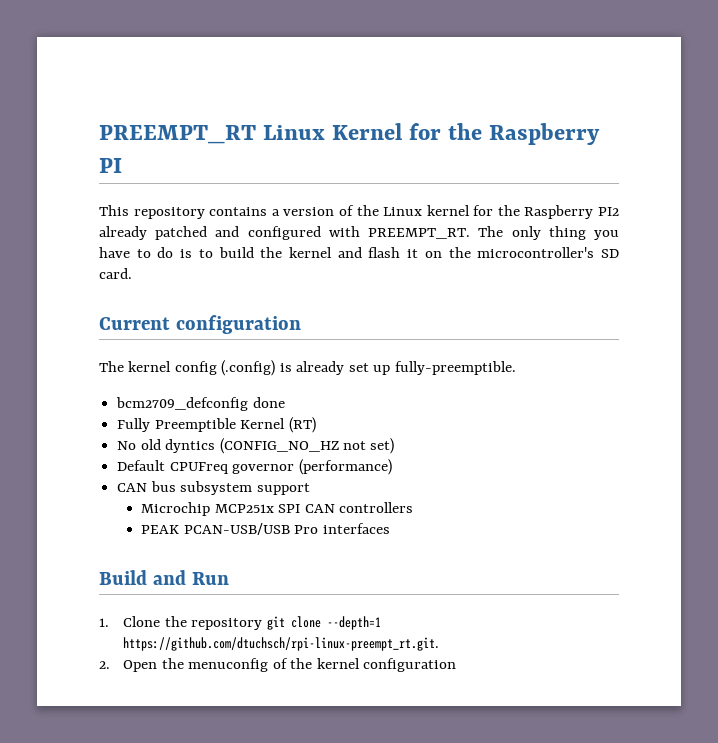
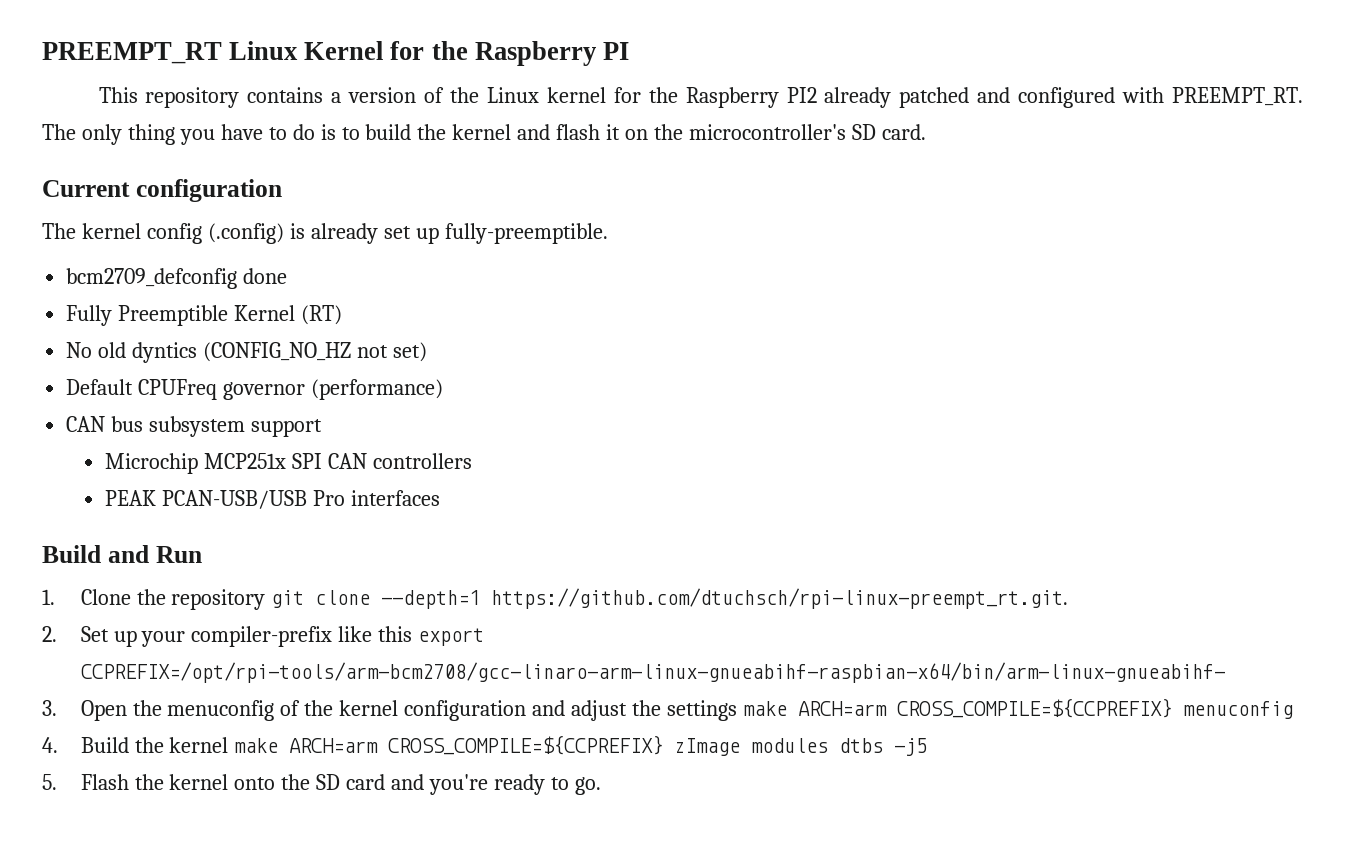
(110, 665) none -> [80,626,485,647] [80,662,1225,683] [42,700,57,716] Set up your compiler-prefix like this export CCPREFIX=/opt/rpi-tools/arm-bcm2708/gcc-linaro-arm-linux-gnueabihf-raspbian-x64/bin/arm-linux-gnueabihf- // 3.
(456, 665) none -> [532,698,1293,721] [42,735,928,756] [42,774,601,795] and adjust the settings make ARCH=arm CROSS_COMPILE=${CCPREFIX} menuconfig // 4. Build the kernel make ARCH=arm CROSS_COMPILE=${CCPREFIX} zImage modules dtbs -j5 // 5. Flash the kernel onto the SD card and you're ready to go.

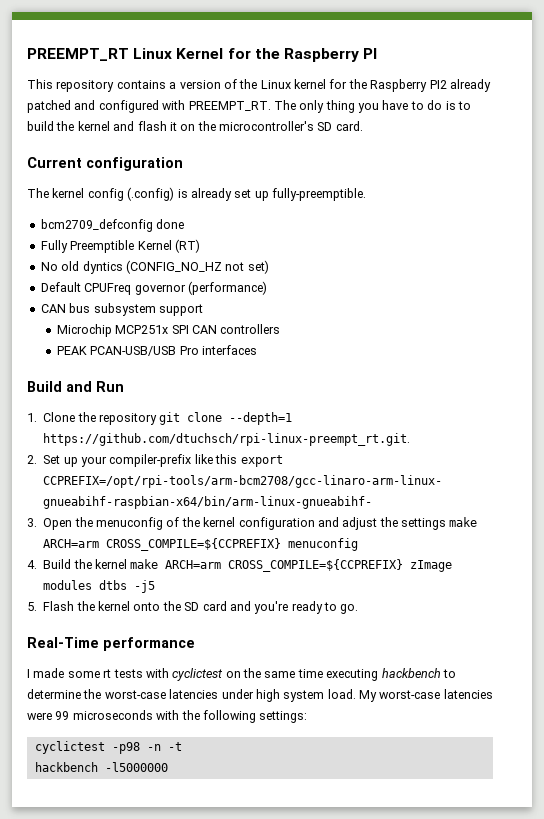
(601, 786) none -> [27,637,195,651] [27,668,456,681] [27,689,493,702] [27,710,308,723] [34,741,182,754] [34,762,168,772] // Real-Time performance // I made some rt tests with cyclictest on the same time executing hackbench to determine the worst-case latencies under high system load. My worst-case latencies were 99 microseconds with the following settings: // cyclictest -p98 -n -t // hackbench -l5000000

